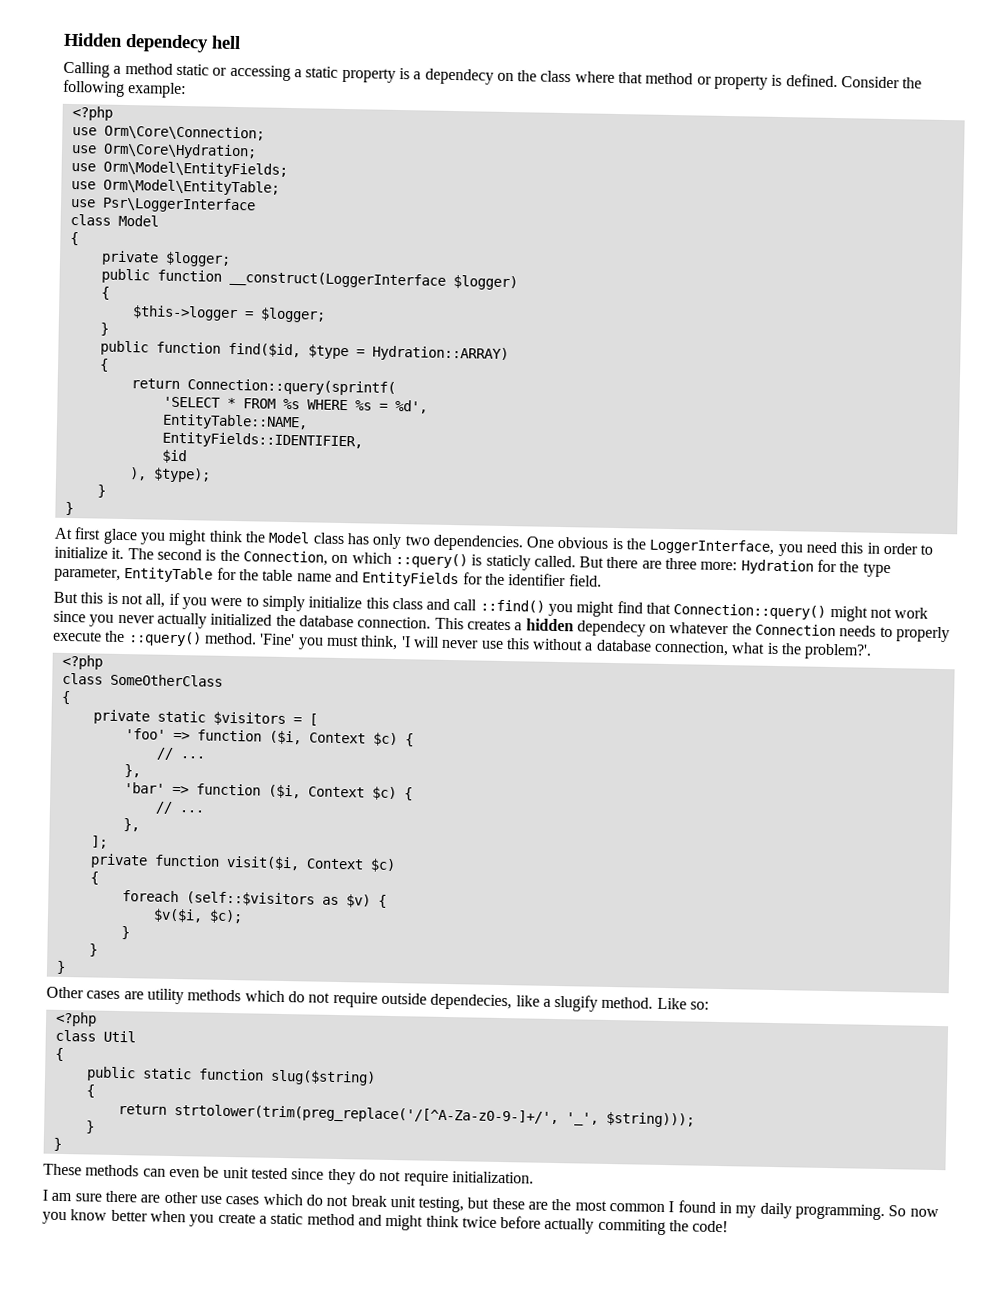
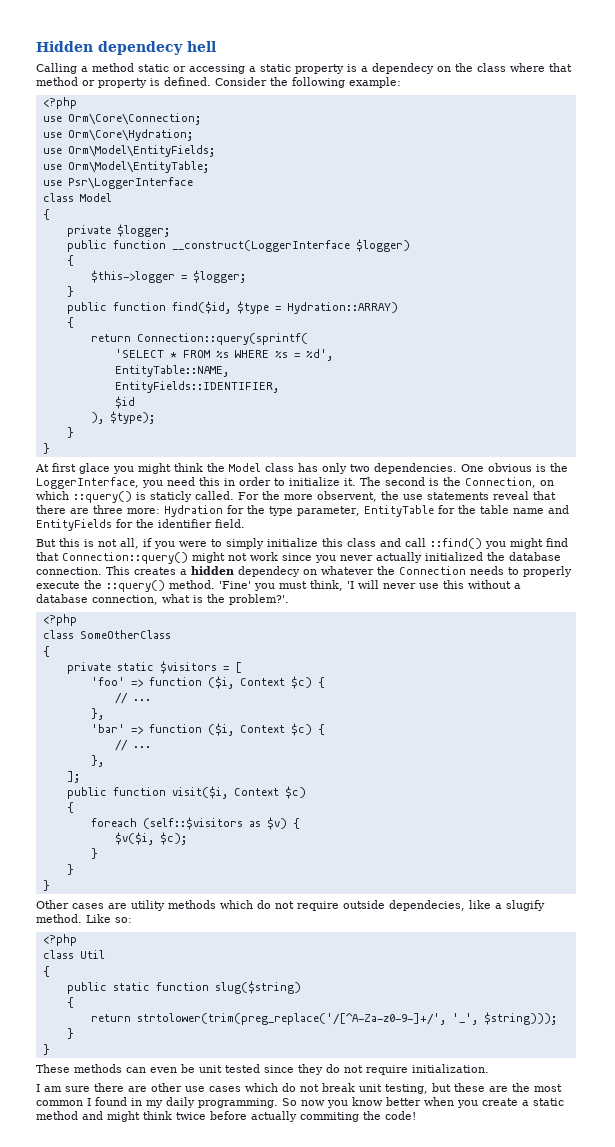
[579,556,605,568] But -> [238,491,556,502] For the more observent, the use statements reveal that
[89,853,148,869] private -> [66,787,107,799] public

